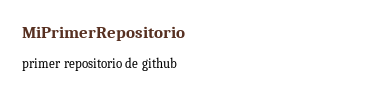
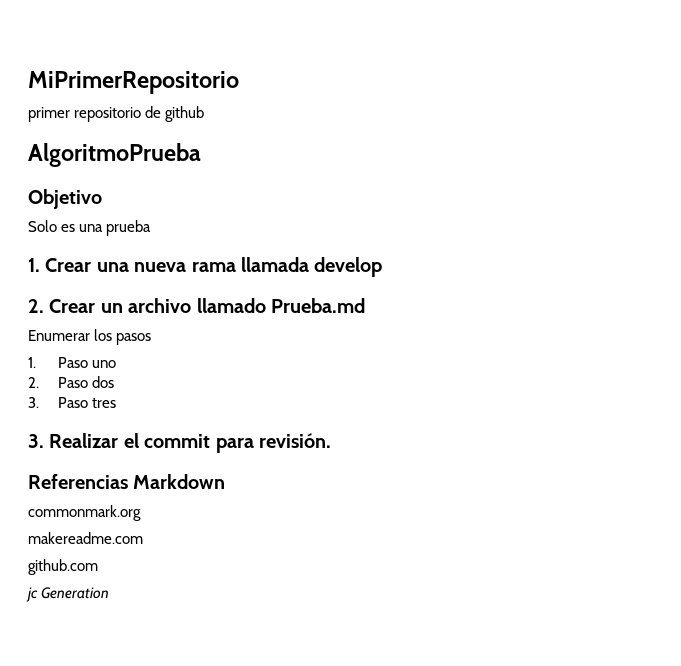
(177, 64) none -> [28,143,201,167] [28,189,102,209] [28,220,152,236] [28,257,383,277] [28,298,365,313] [28,329,152,345] [28,357,116,368] [28,376,114,388] [28,397,116,408] [28,433,331,453] [28,474,226,489] [28,505,141,521] [28,532,143,544] [28,559,98,575] [26,587,110,602] // AlgoritmoPrueba // Objetivo // Solo es una prueba // 1. Crear una nueva rama llamada develop // 2. Crear un archivo llamado Prueba.md // Enumerar los pasos // 1. Paso uno // 2. Paso dos // 3. Paso tres // 3. Realizar el commit para revisión. // Referencias Markdown // commonmark.org // makereadme.com // github.com // jc Generation

